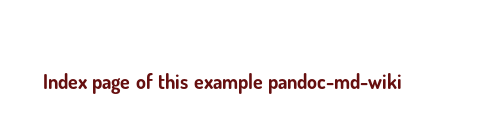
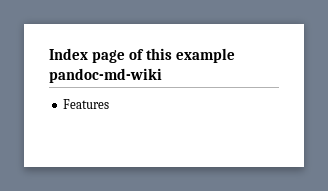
(402, 83) none -> [63,99,110,109] // Features

